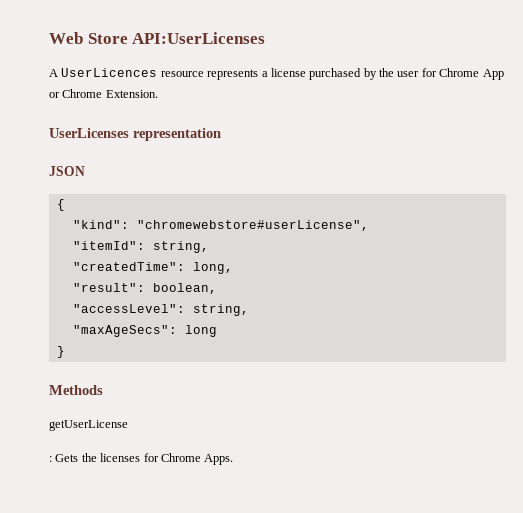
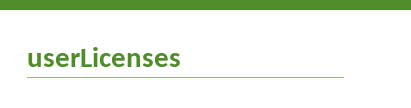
[49,32,266,44] [49,68,504,80] [49,89,158,98] [49,128,221,141] [49,166,85,176] [56,199,65,211] [72,220,369,231] [72,241,209,253] [72,262,233,274] [72,283,217,294] [72,304,249,316] [72,325,217,337] [56,346,65,358] [49,385,103,395] [49,420,128,431] [49,453,234,465] Web Store API:UserLicenses // A UserLicences resource represents a license purchased by the user for Chrome App or Chrome Extension. // UserLicenses representation // JSON // { // "kind": "chromewebstore#userLicense", // "itemId": string, // "createdTime": long, // "result": boolean, // "accessLevel": string, // "maxAgeSecs": long // } // Methods // getUserLicense // : Gets the licenses for Chrome Apps. -> [27,47,181,67] userLicenses

